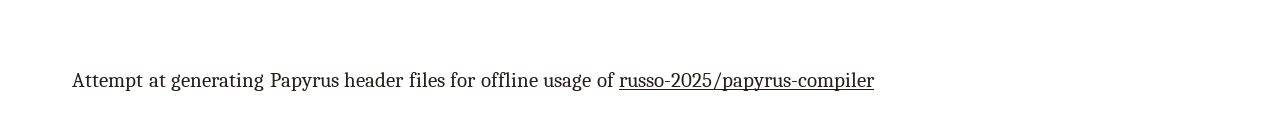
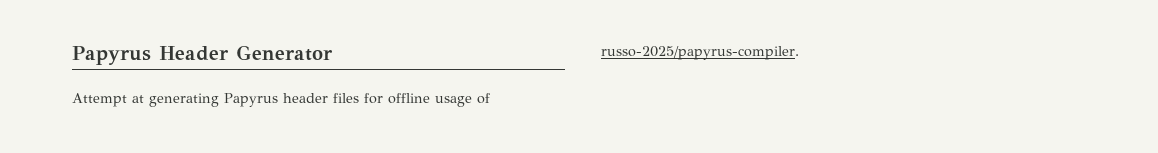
(72, 82) none -> [72,45,333,65] Papyrus Header Generator //
[619,72,876,91] russo-2025/papyrus-compiler -> [601,46,799,60] russo-2025/papyrus-compiler.

